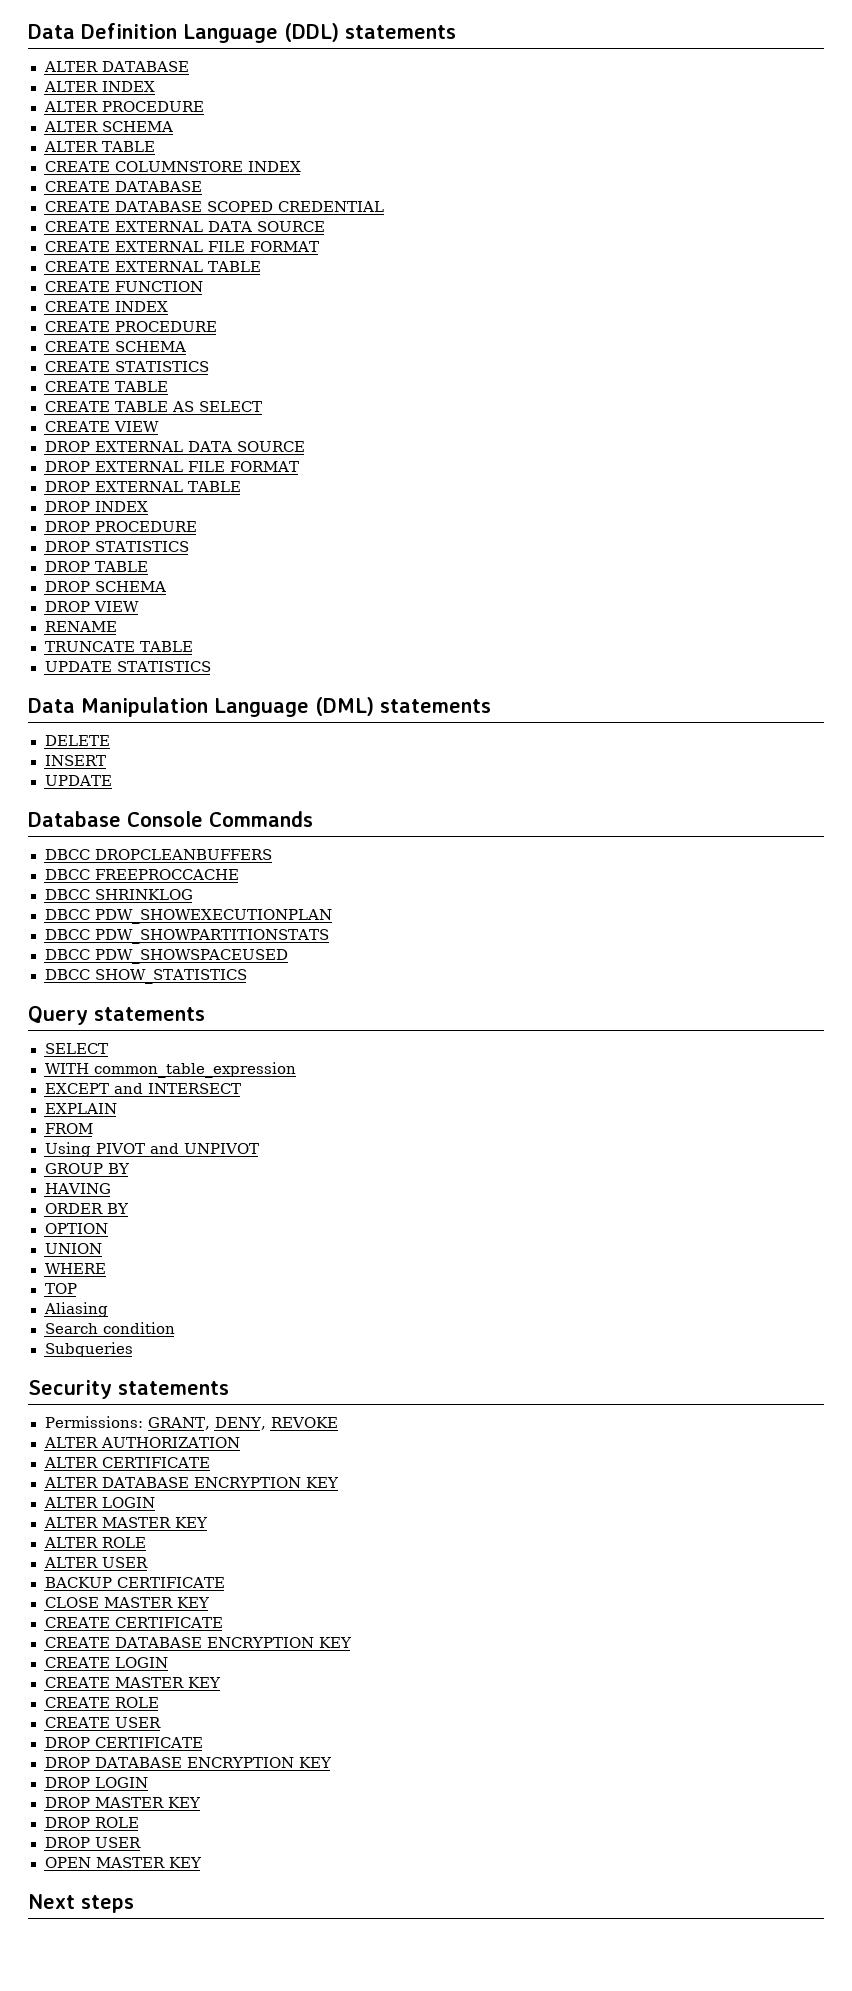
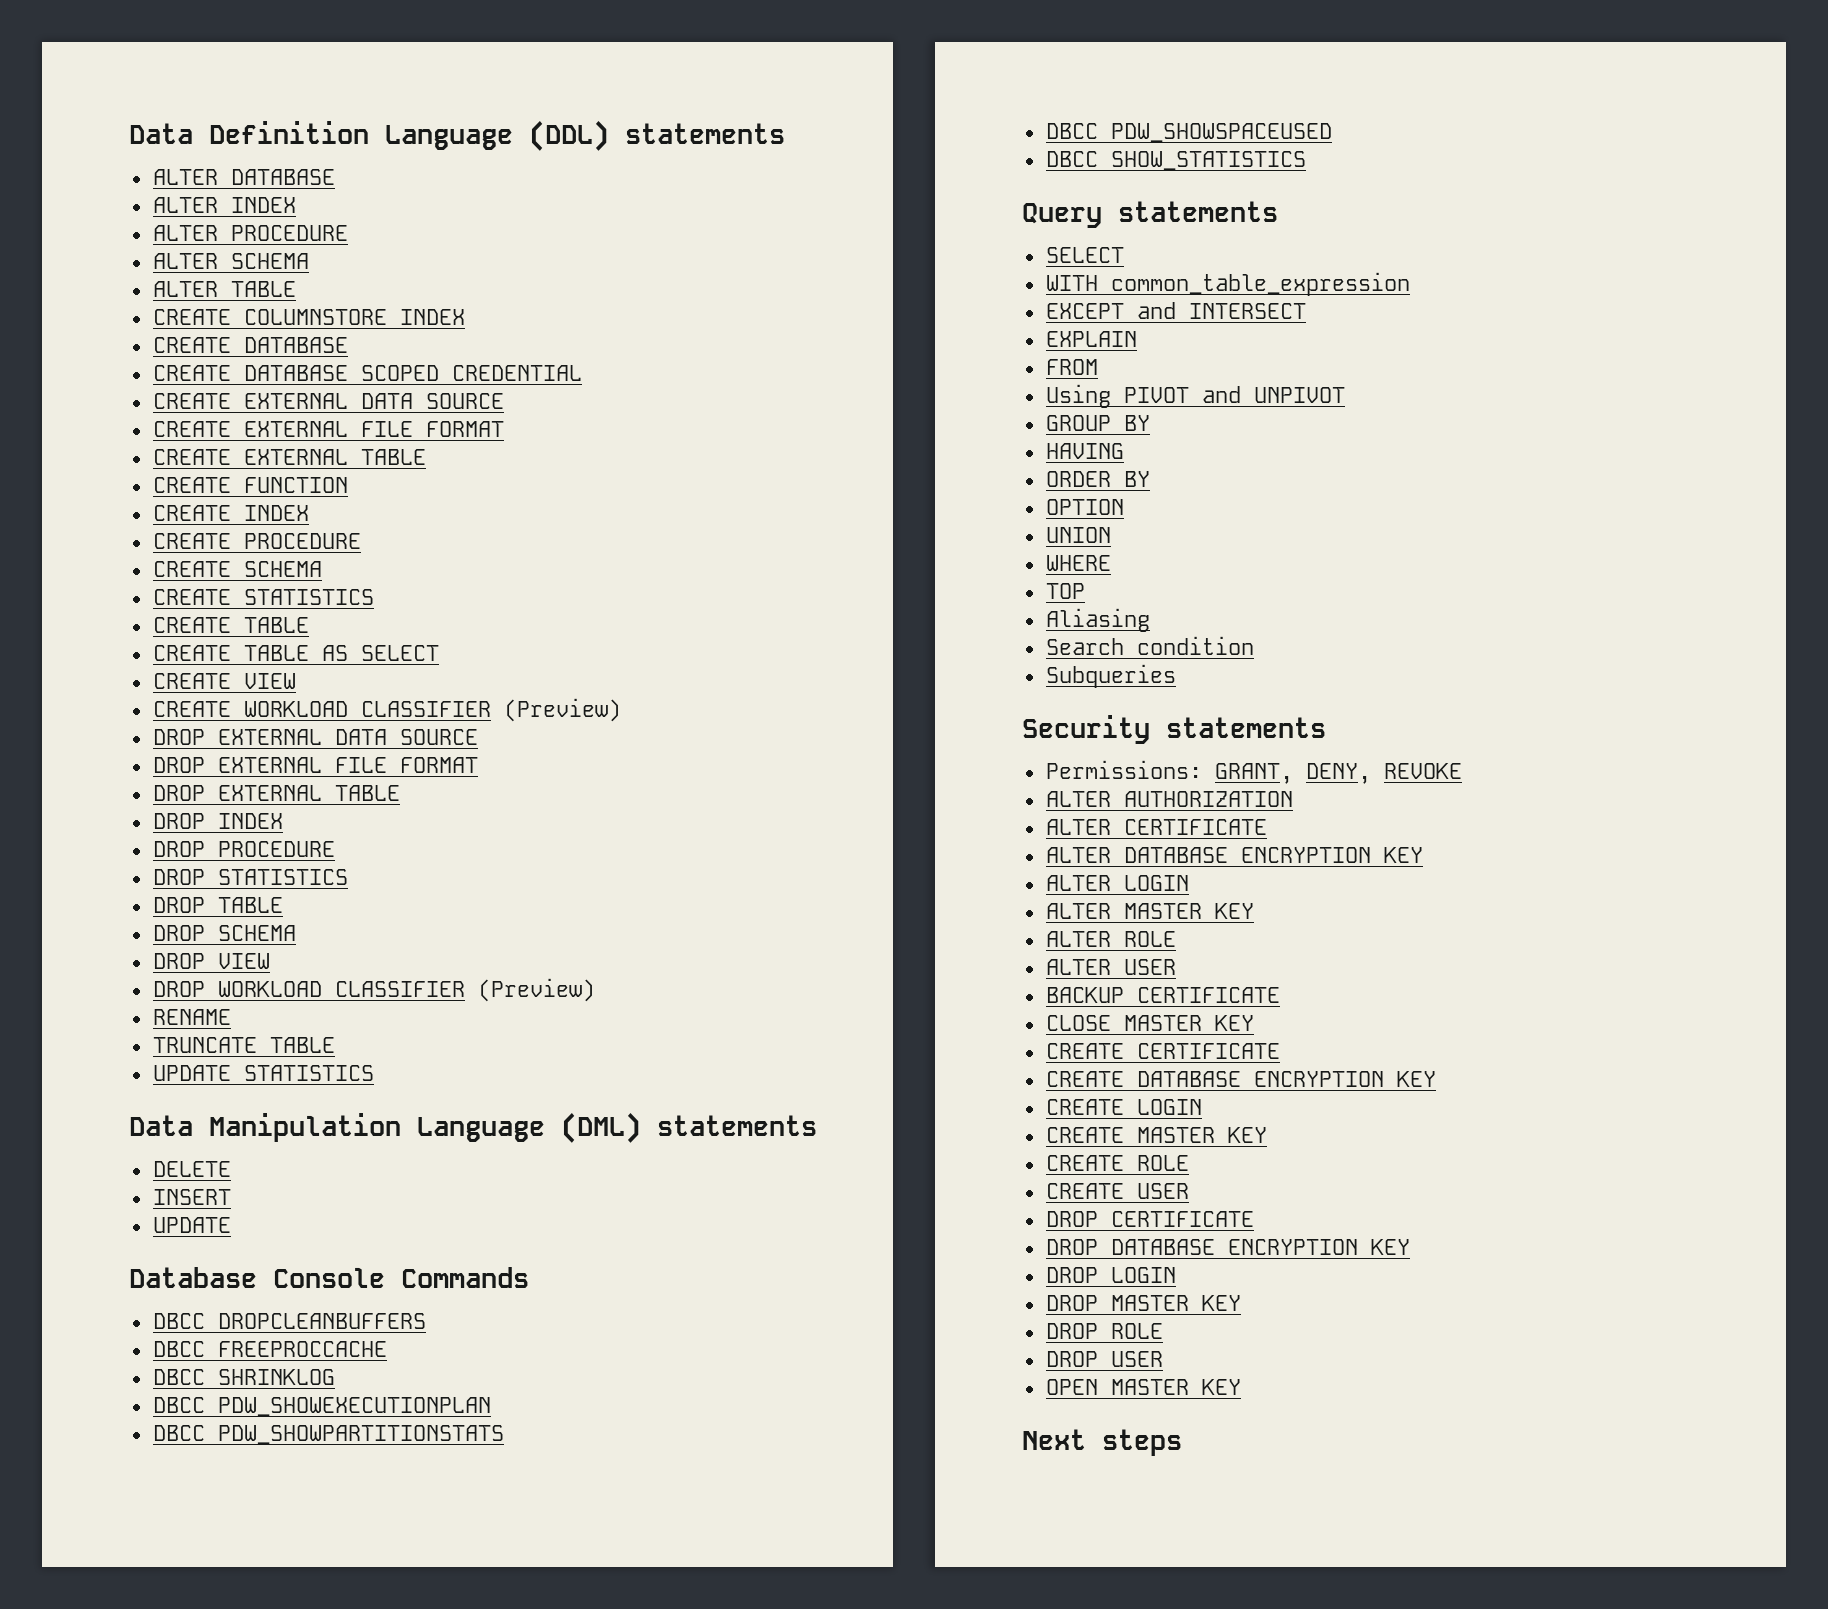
(159, 426) none -> [152,698,621,722] // CREATE WORKLOAD CLASSIFIER (Preview)
(139, 606) none -> [152,978,595,1002] // DROP WORKLOAD CLASSIFIER (Preview)

